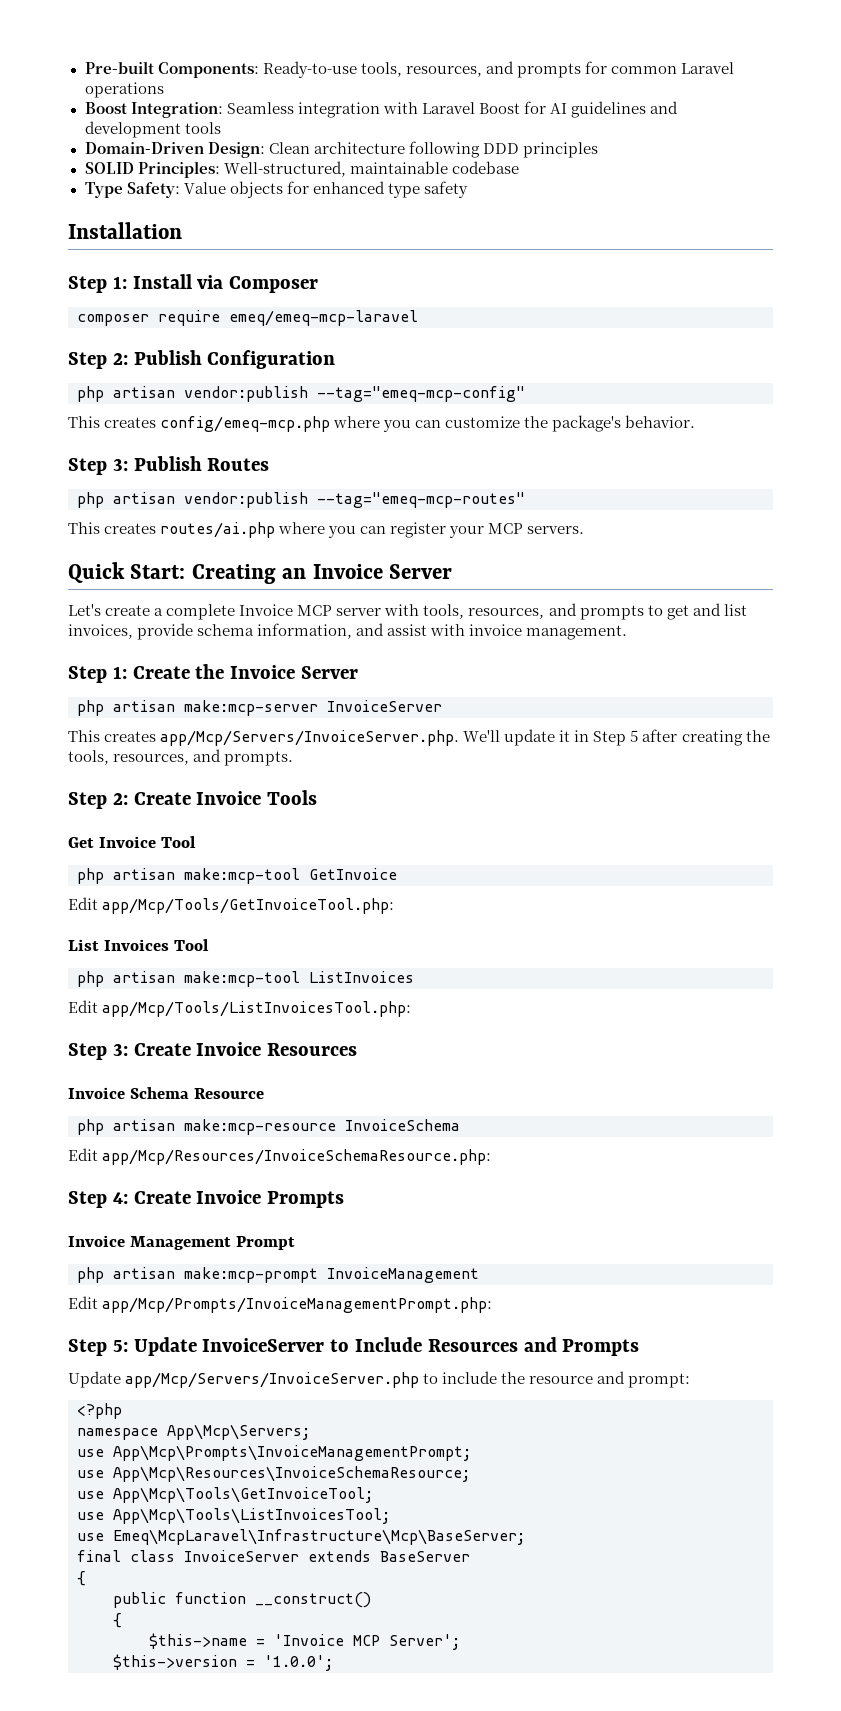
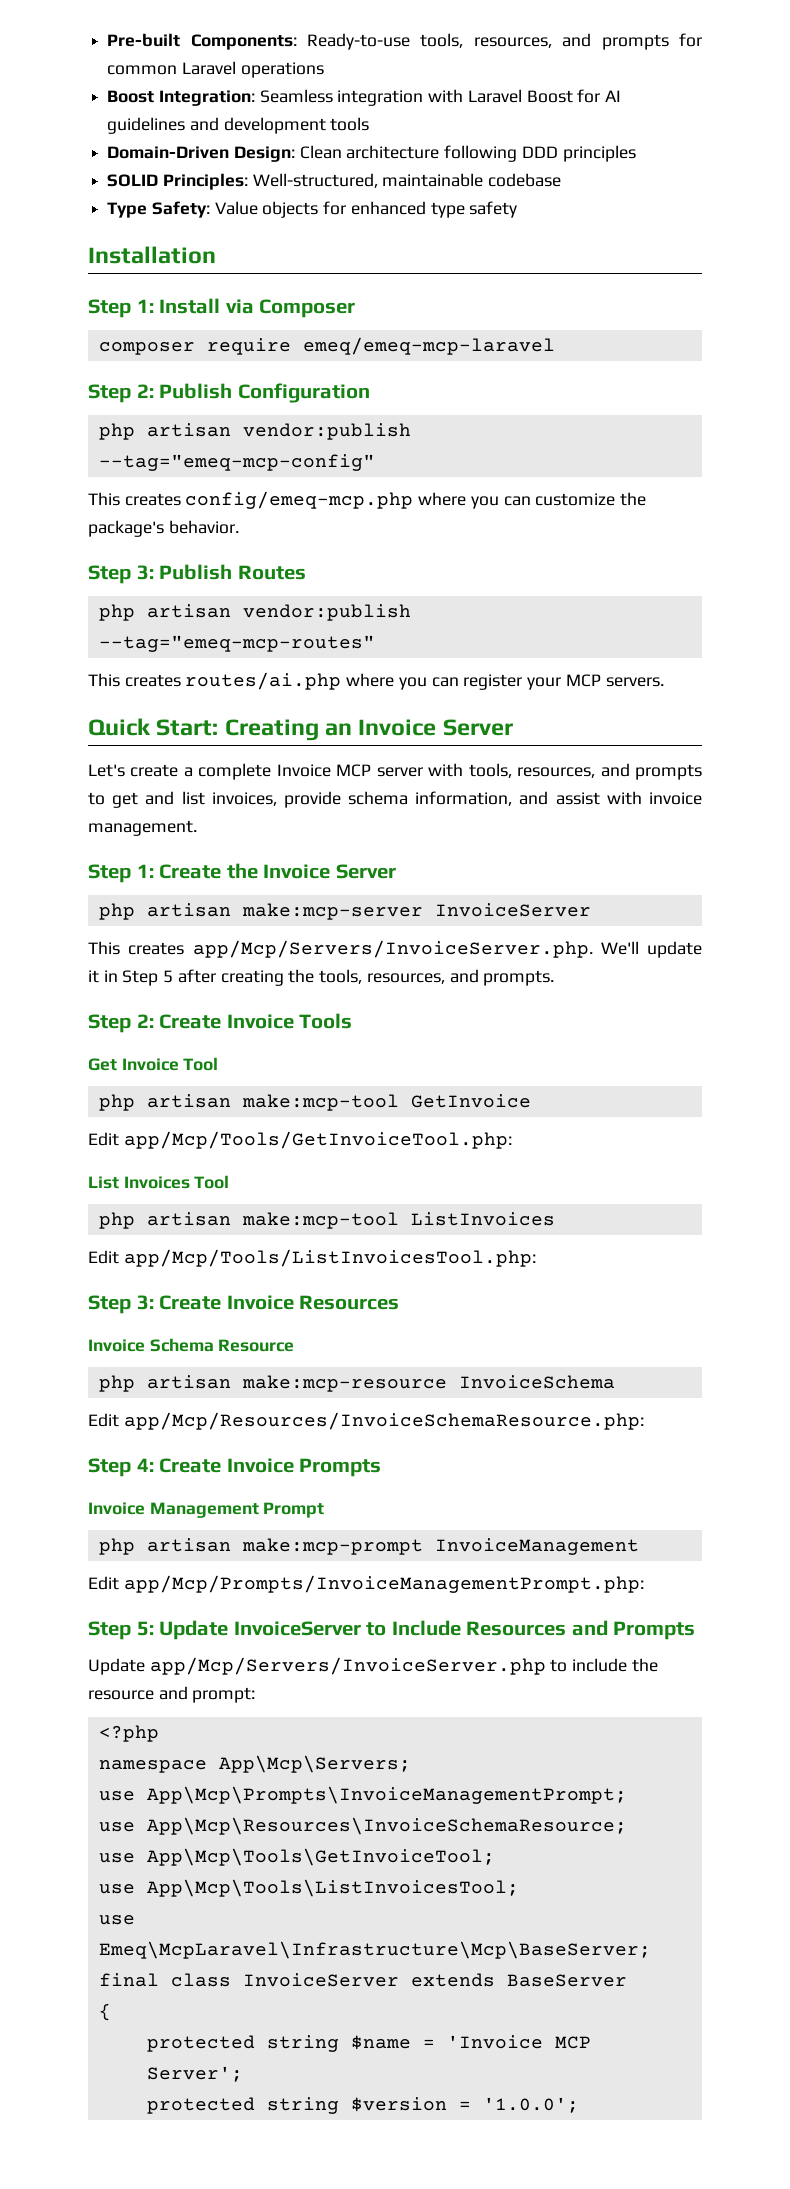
[113,1592,371,1608] [113,1613,122,1628] [149,1633,247,1649] public function __construct() // { // $this->name -> [146,2035,411,2052] protected string $name
[113,1654,237,1670] $this->version -> [146,2097,447,2114] protected string $version

